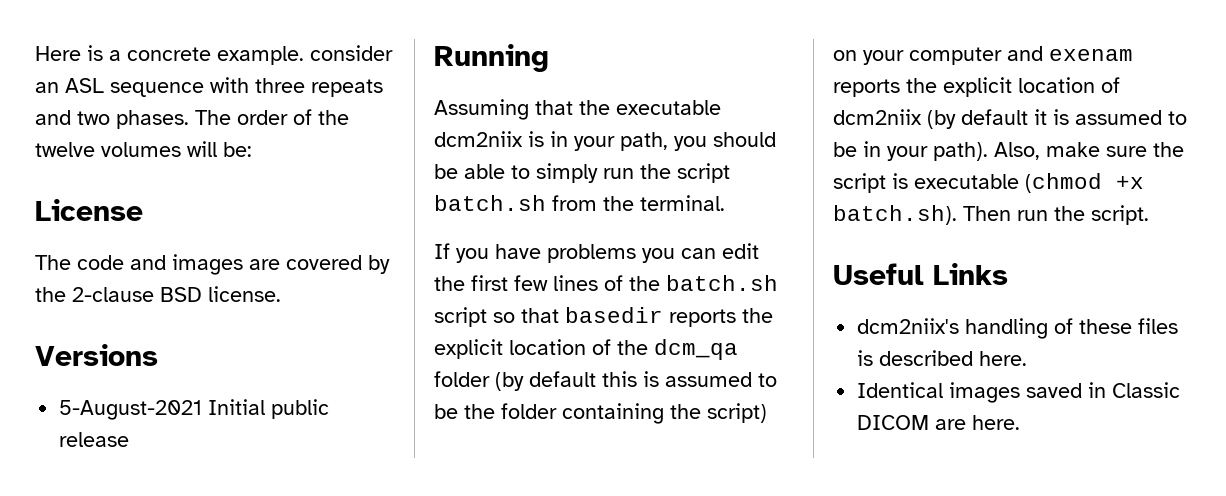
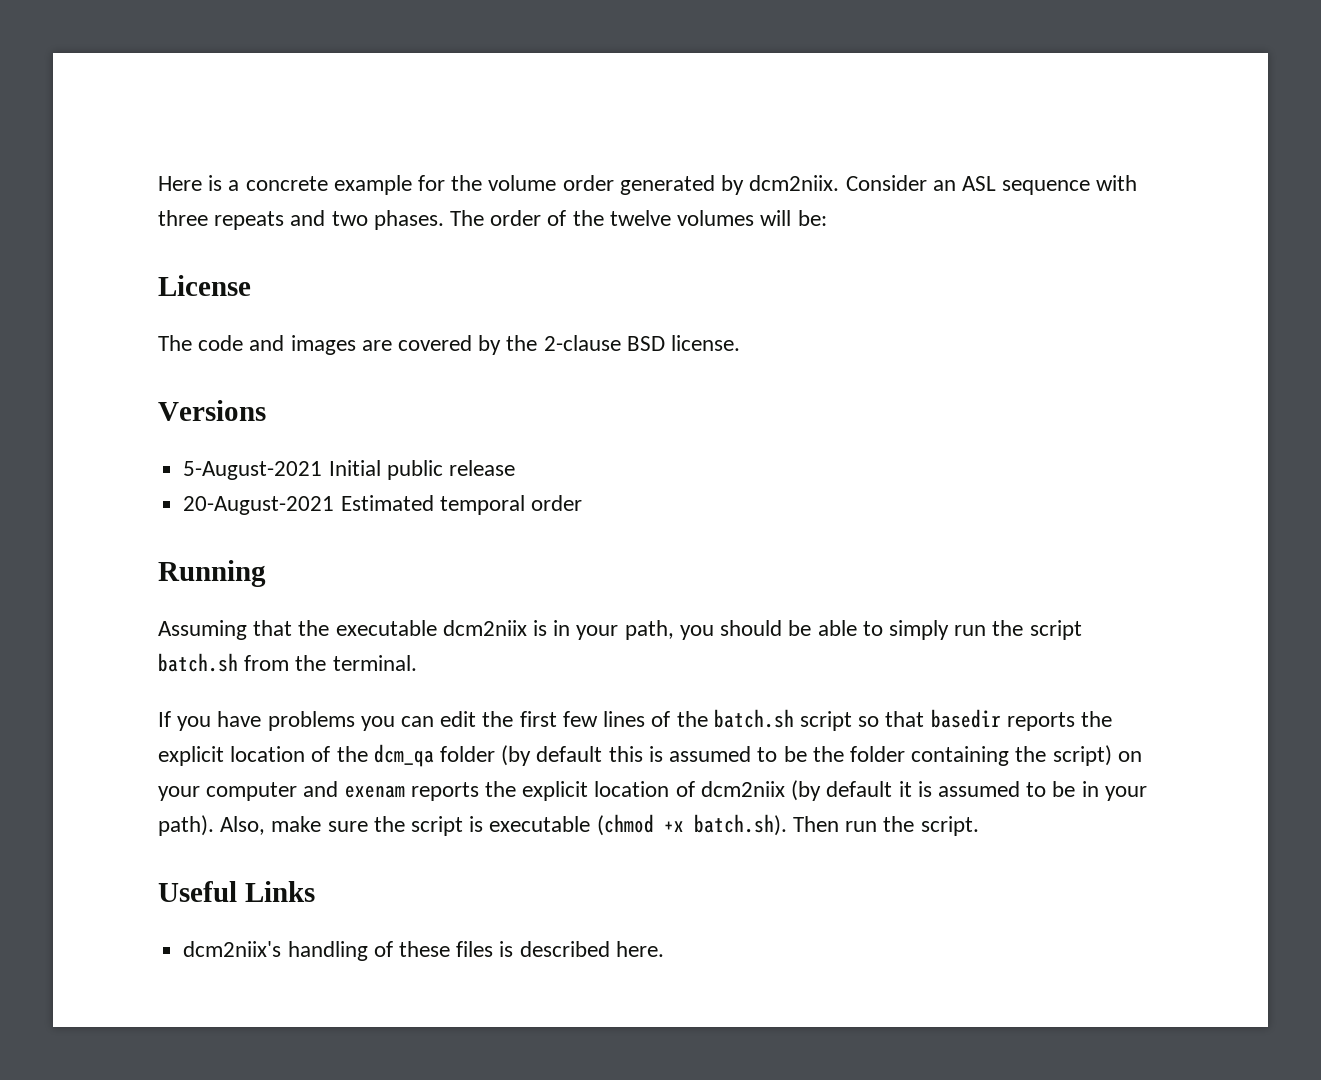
[217,45,393,65] example. consider -> [333,175,927,195] example for the volume order generated by dcm2niix. Consider
(130, 439) none -> [183,495,582,515] // 20-August-2021 Estimated temporal order
[857,382,1181,403] [857,415,1021,430] // Identical images saved in Classic DICOM are here. -> (664, 949) none

